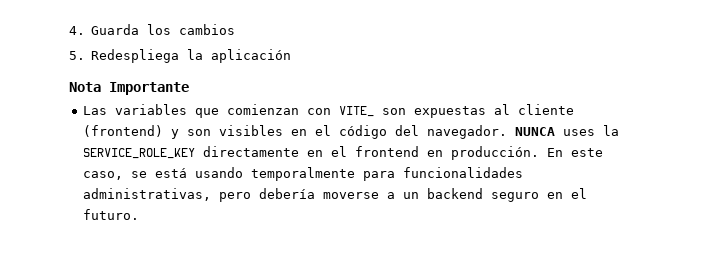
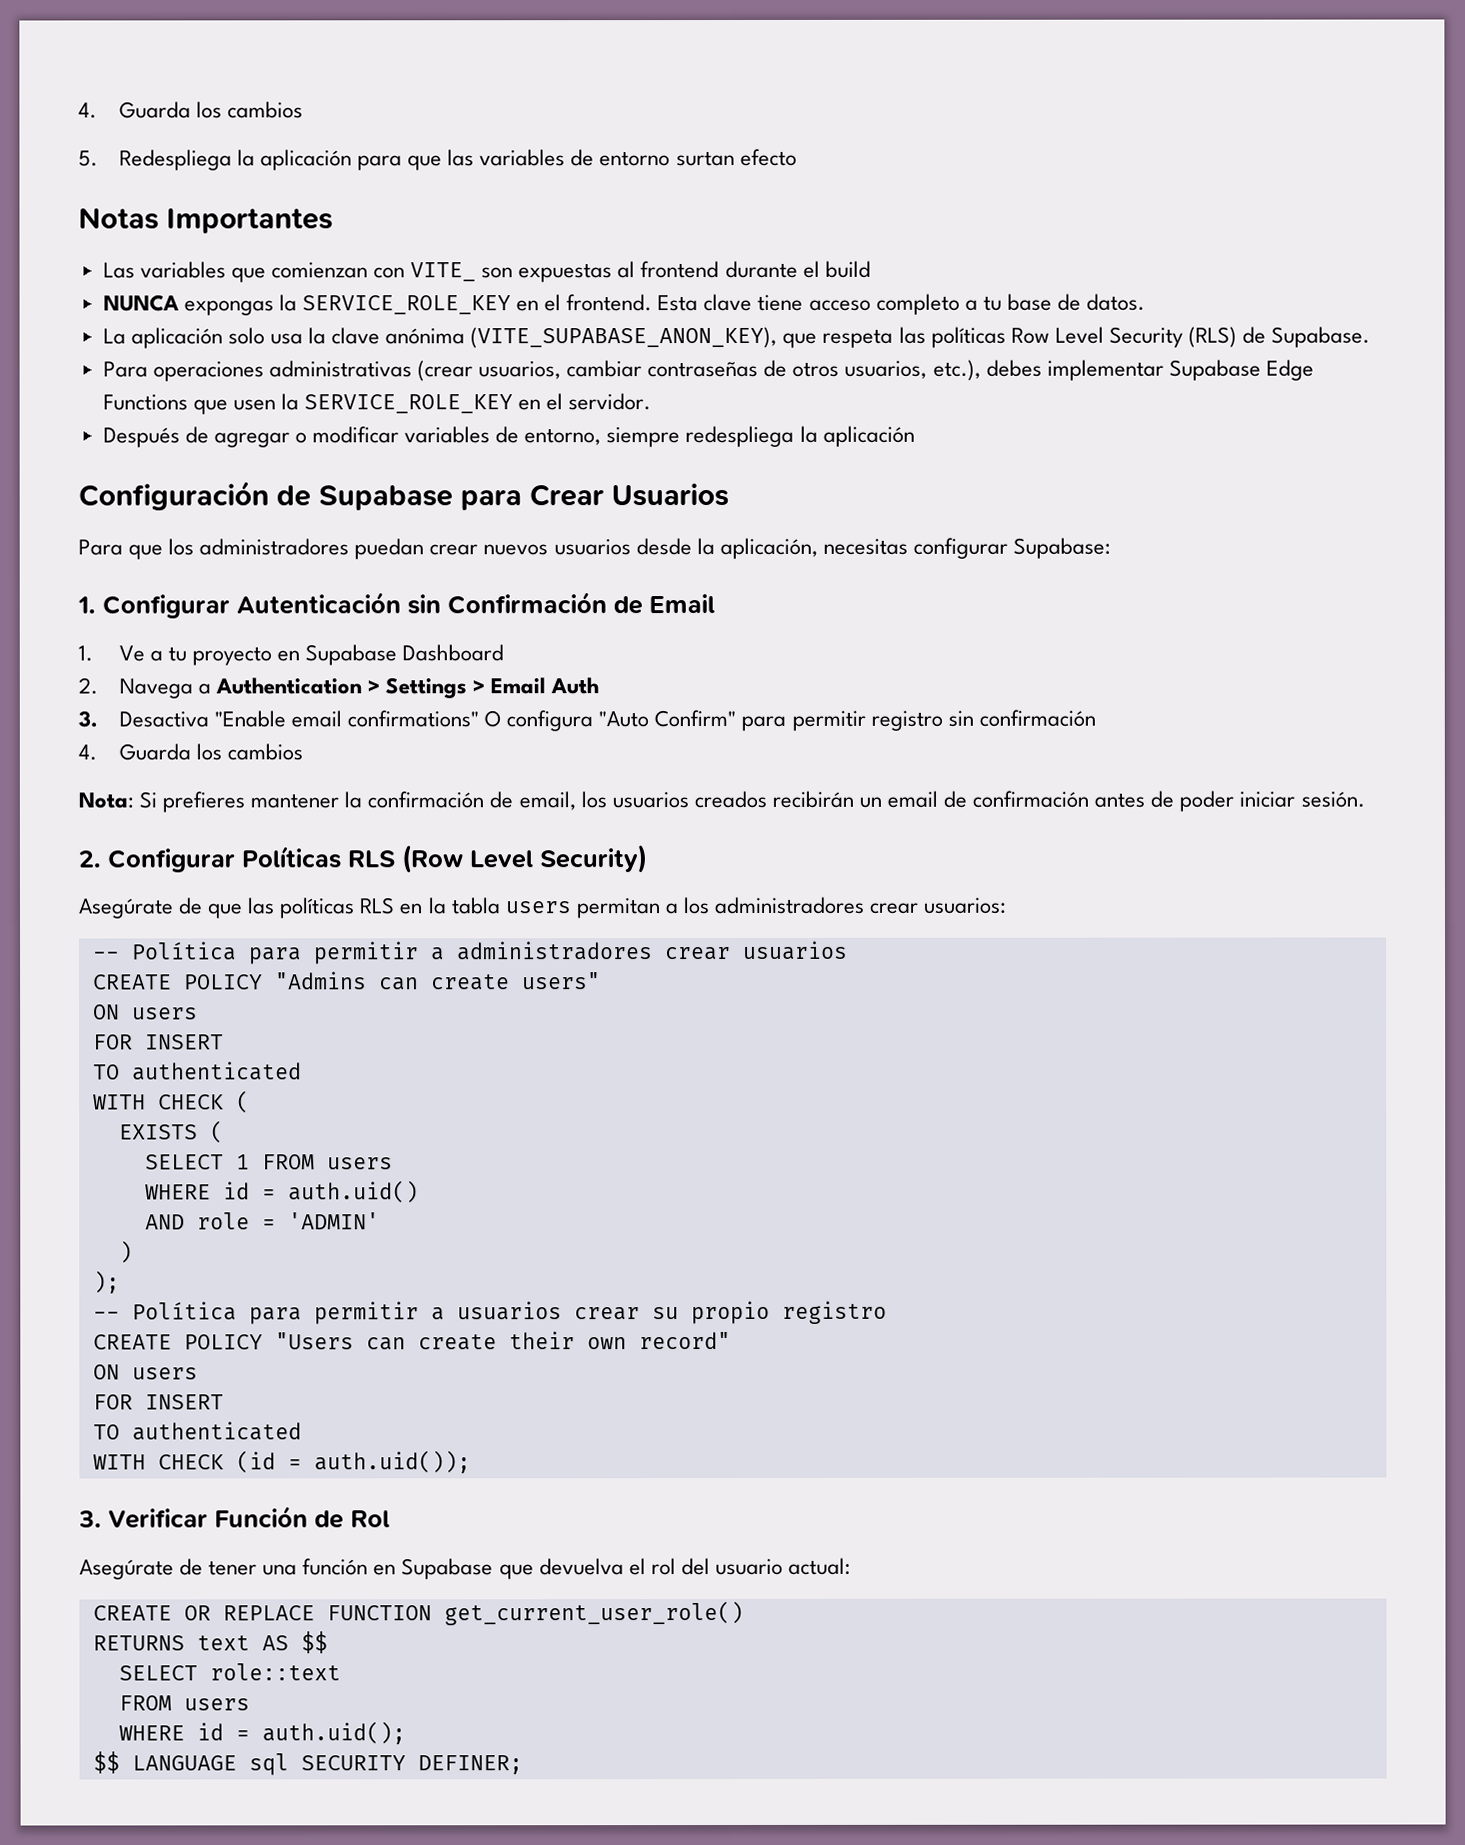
[69,82,189,95] // Nota Importante -> [357,148,797,171] [78,207,333,234] para que las variables de entorno surtan efecto // Notas Importantes
[517,104,574,115] [82,125,619,139] [82,146,603,160] [82,167,523,181] [82,188,587,202] [82,209,139,220] cliente (frontend) y son visibles en el código del navegador. NUNCA uses la SERVICE_ROLE_KEY directamente en el frontend en producción. En este caso, se está usando temporalmente para funcionalidades administrativas, pero debería moverse a un backend seguro en el futuro. -> [640,260,871,279] [102,293,1145,316] [102,326,1371,349] [102,359,1314,382] [102,393,652,415] [102,425,915,448] [78,480,729,511] [78,537,1111,560] [77,592,715,619] [78,644,505,666] [78,677,600,699] [78,709,1096,732] [78,743,304,761] [78,790,1365,813] [78,844,647,874] [78,896,1007,919] [92,940,848,965] [92,971,601,991] [92,1004,198,1020] [92,1034,224,1050] [92,1061,302,1081] [92,1090,250,1114] [118,1120,224,1144] [144,1154,393,1170] [144,1180,419,1204] [144,1212,380,1230] [118,1240,133,1264] [92,1270,120,1294] [92,1300,887,1325] [92,1331,731,1351] [92,1364,198,1380] [92,1394,224,1410] [92,1421,302,1441] [92,1450,471,1474] [78,1506,390,1529] [79,1557,851,1580] [92,1600,744,1626] [92,1631,328,1654] [118,1663,341,1681] [118,1695,250,1711] [118,1721,406,1745] [92,1751,523,1776] frontend durante el build // NUNCA expongas la SERVICE_ROLE_KEY en el frontend. Esta clave tiene acceso completo a tu base de datos. // La aplicación solo usa la clave anónima (VITE_SUPABASE_ANON_KEY), que respeta las políticas Row Level Security (RLS) de Supabase. // Para operaciones administrativas (crear usuarios, cambiar contraseñas de otros usuarios, etc.), debes implementar Supabase Edge Functions que usen la SERVICE_ROLE_KEY en el servidor. // Después de agregar o modificar variables de entorno, siempre redespliega la aplicación // Configuración de Supabase para Crear Usuarios // Para que los administradores puedan crear nuevos usuarios desde la aplicación, necesitas configurar Supabase: // 1. Configurar Autenticación sin Confirmación de Email // 1. Ve a tu proyecto en Supabase Dashboard // 2. Navega a Authentication > Settings > Email Auth // 3. Desactiva "Enable email confirmations" O configura "Auto Confirm" para permitir registro sin confirmación // 4. Guarda los cambios // Nota: Si prefieres mantener la confirmación de email, los usuarios creados recibirán un email de confirmación antes de poder iniciar sesión. // 2. Configurar Políticas RLS (Row Level Security) // Asegúrate de que las políticas RLS en la tabla users permitan a los administradores crear usuarios: // -- Política para permitir a administradores crear usuarios // CREATE POLICY "Admins can create users" // ON users // FOR INSERT // TO authenticated // WITH CHECK ( // EXISTS ( // SELECT 1 FROM users // WHERE id = auth.uid() // AND role = 'ADMIN' // ) // ); // -- Política para permitir a usuarios crear su propio registro // CREATE POLICY "Users can create their own record" // ON users // FOR INSERT // TO authenticated // WITH CHECK (id = auth.uid()); // 3. Verificar Función de Rol // Asegúrate de tener una función en Supabase que devuelva el rol del usuario actual: // CREATE OR REPLACE FUNCTION get_current_user_role() // RETURNS text AS $$ // SELECT role::text // FROM users // WHERE id = auth.uid(); // $$ LANGUAGE sql SECURITY DEFINER;

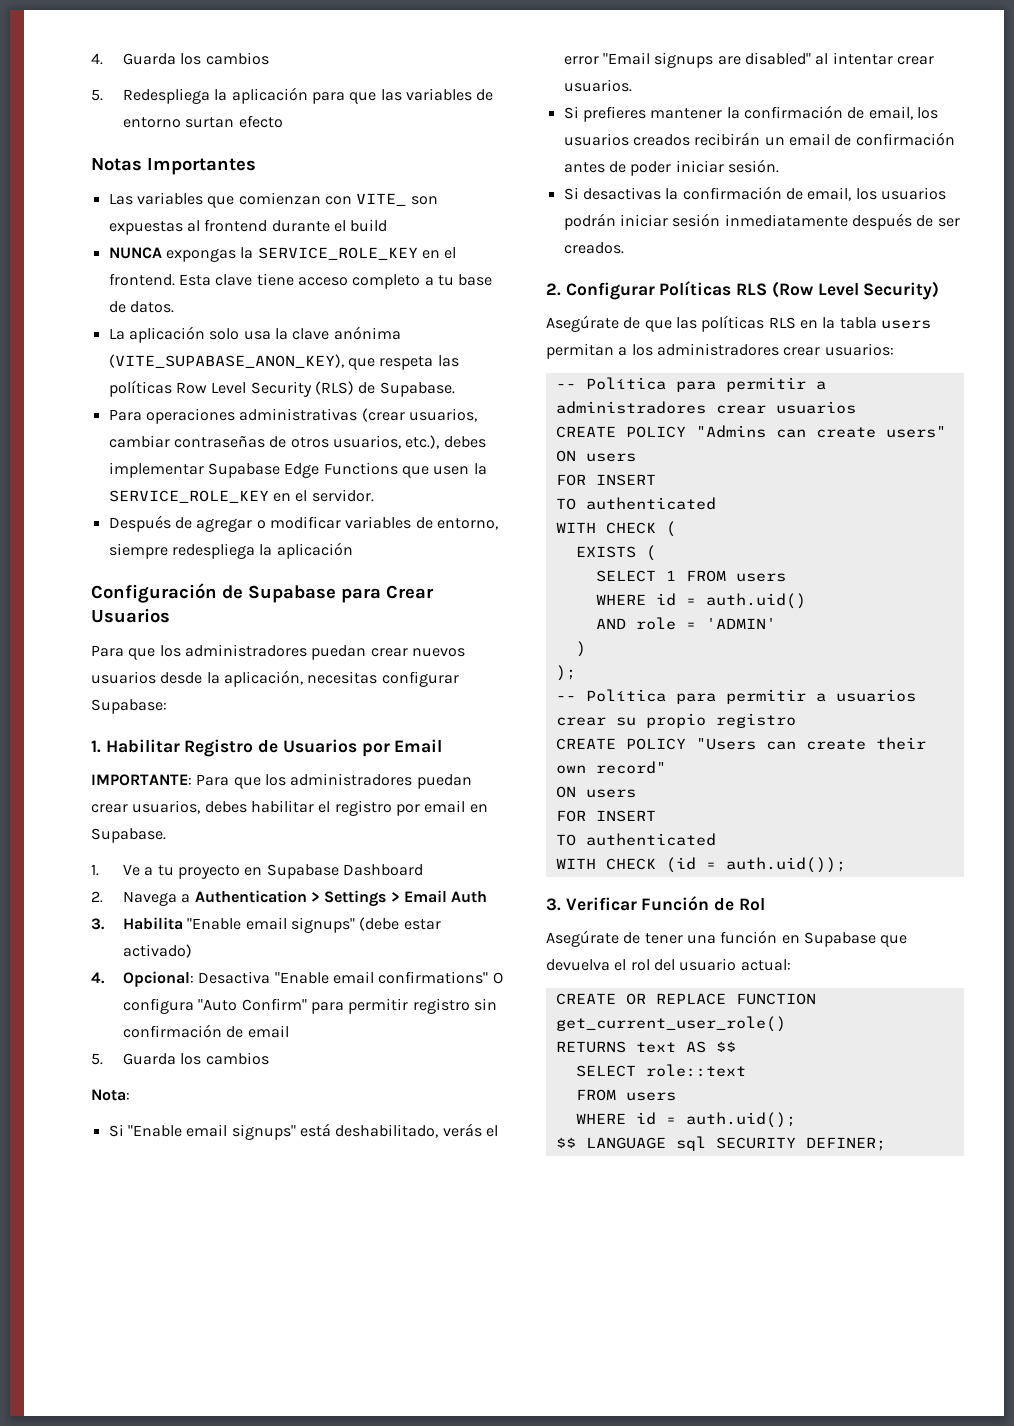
[102,592,715,619] Configurar Autenticación sin Confirmación de Email -> [105,739,443,757] [91,773,472,789] [91,800,488,816] [91,828,166,843] Habilitar Registro de Usuarios por Email // IMPORTANTE: Para que los administradores puedan crear usuarios, debes habilitar el registro por email en Supabase.
(98, 719) none -> [122,917,441,933] [122,944,192,958] [91,971,194,987] Habilita "Enable email signups" (debe estar activado) // 4. Opcional:
[78,744,97,761] // 4. -> [226,1025,289,1038] [91,1053,103,1065] de email // 5.
(134, 800) none -> [108,1123,498,1140] [563,52,934,68] [563,79,632,92] // Si "Enable email signups" está deshabilitado, verás el error "Email signups are disabled" al intentar crear usuarios. //
(1365, 799) none -> [563,186,946,201] [563,213,960,230] [563,242,624,254] // Si desactivas la confirmación de email, los usuarios podrán iniciar sesión inmediatamente después de ser creados.

